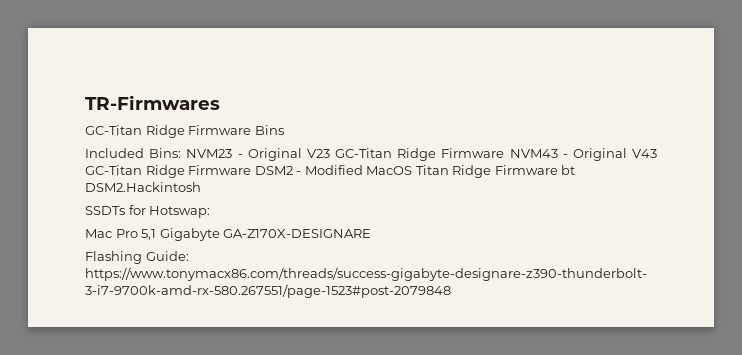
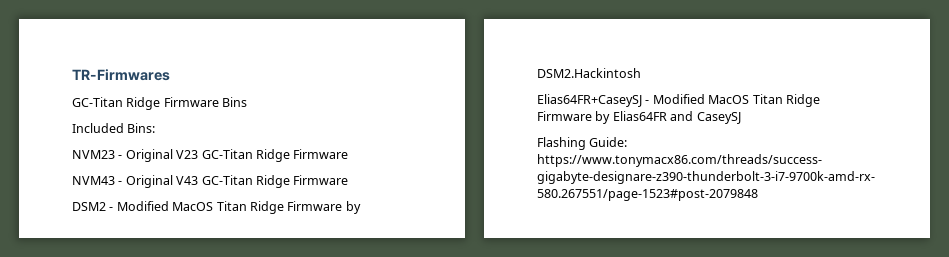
(182, 153) none -> (156, 128) //
(505, 153) none -> (349, 154) //
(252, 170) none -> (349, 180) //
[561,165,576,175] bt -> [345,201,361,214] by
[85,205,211,218] [85,228,372,241] SSDTs for Hotswap: // Mac Pro 5,1 Gigabyte GA-Z170X-DESIGNARE -> [537,94,820,107] [537,111,741,124] Elias64FR+CaseySJ - Modified MacOS Titan Ridge Firmware by Elias64FR and CaseySJ

